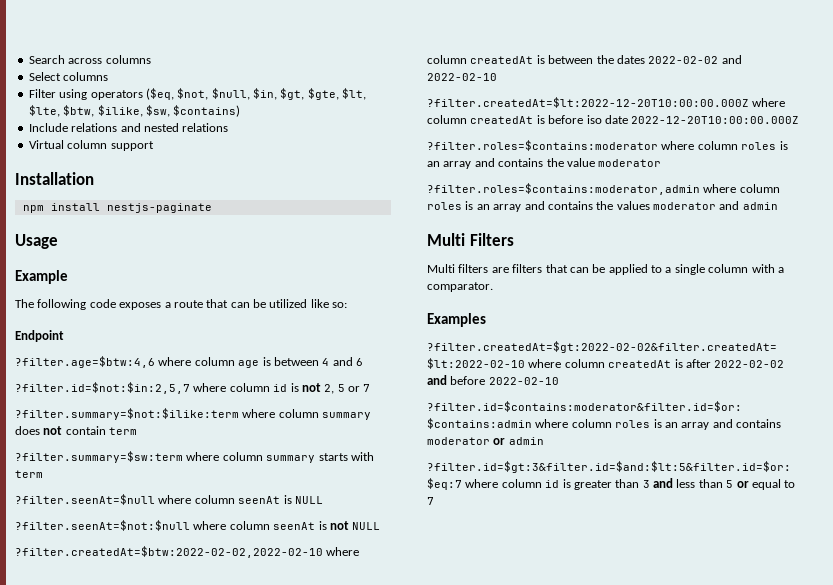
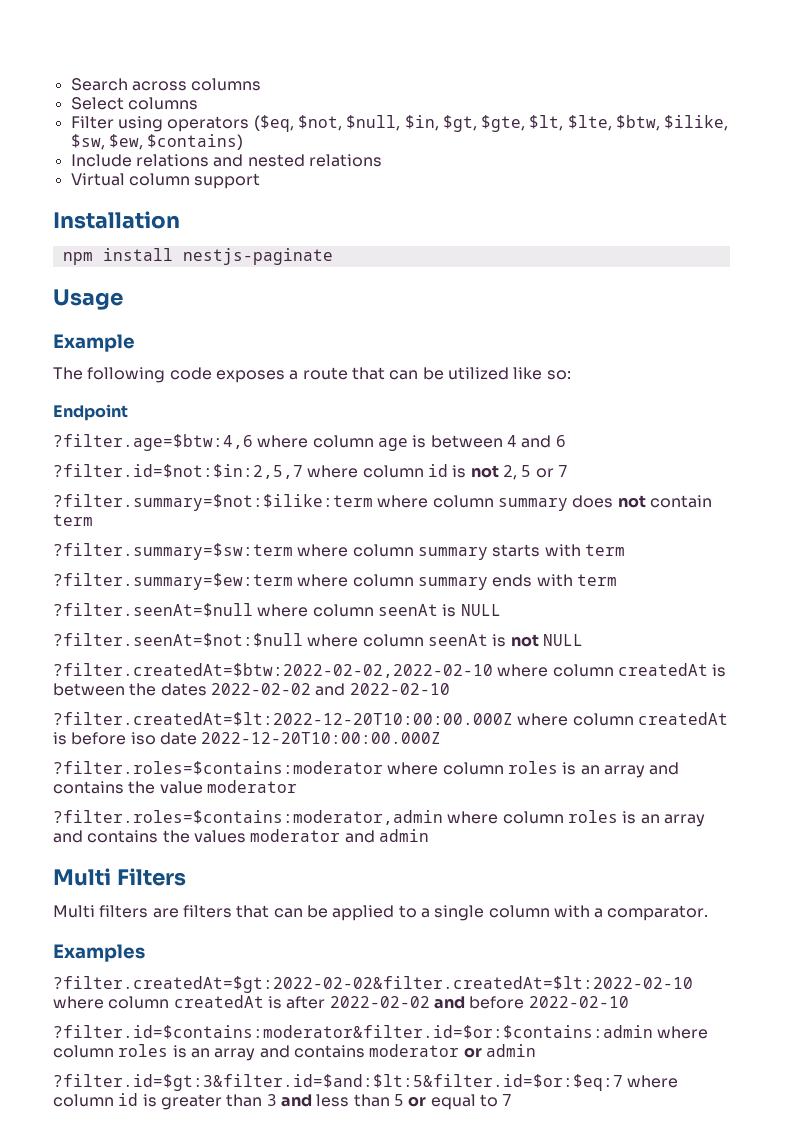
(170, 111) none -> [108,134,143,150] $ew,
(43, 474) none -> [53,573,617,590] // ?filter.summary=$ew:term where column summary ends with term

